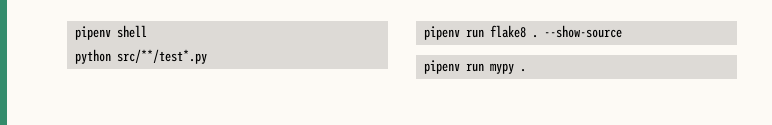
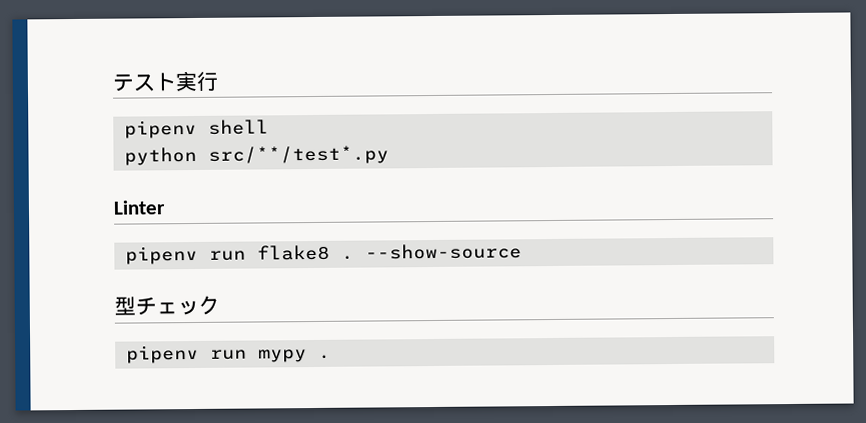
(75, 33) none -> [112,70,218,92] テスト実行 //
(208, 56) none -> [113,200,166,215] // Linter
(623, 31) none -> [114,295,220,316] // 型チェック

